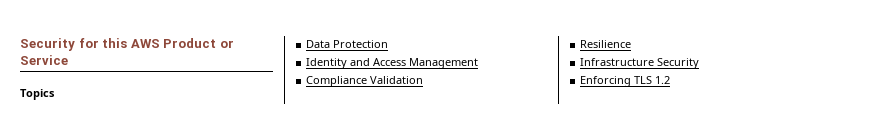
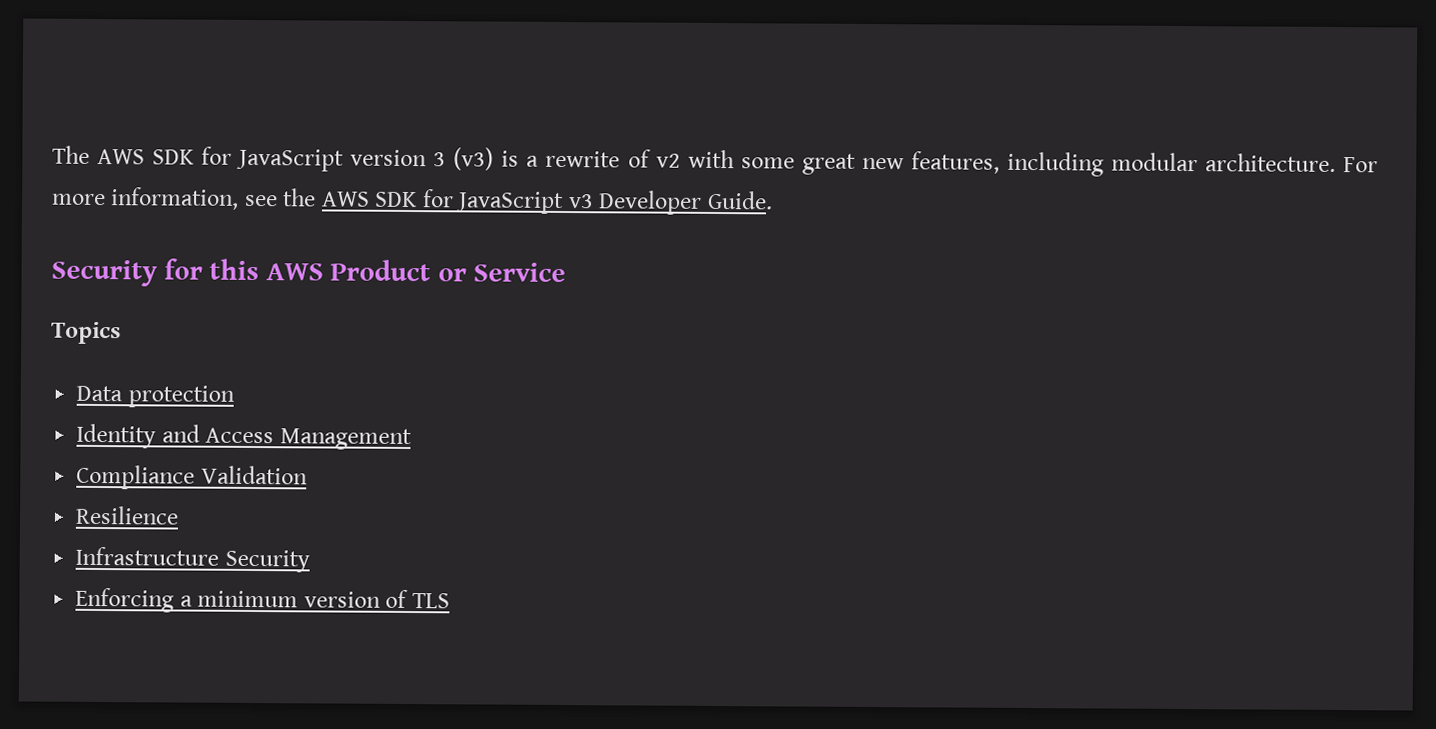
(20, 44) none -> [52,145,1378,177] [52,187,773,215] The AWS SDK for JavaScript version 3 (v3) is a rewrite of v2 with some great new features, including modular architecture. For more information, see the AWS SDK for JavaScript v3 Developer Guide. //
[333,40,389,48] Protection -> [127,385,235,408] protection
[634,76,671,84] TLS 1.2 -> [179,589,450,609] a minimum version of TLS

